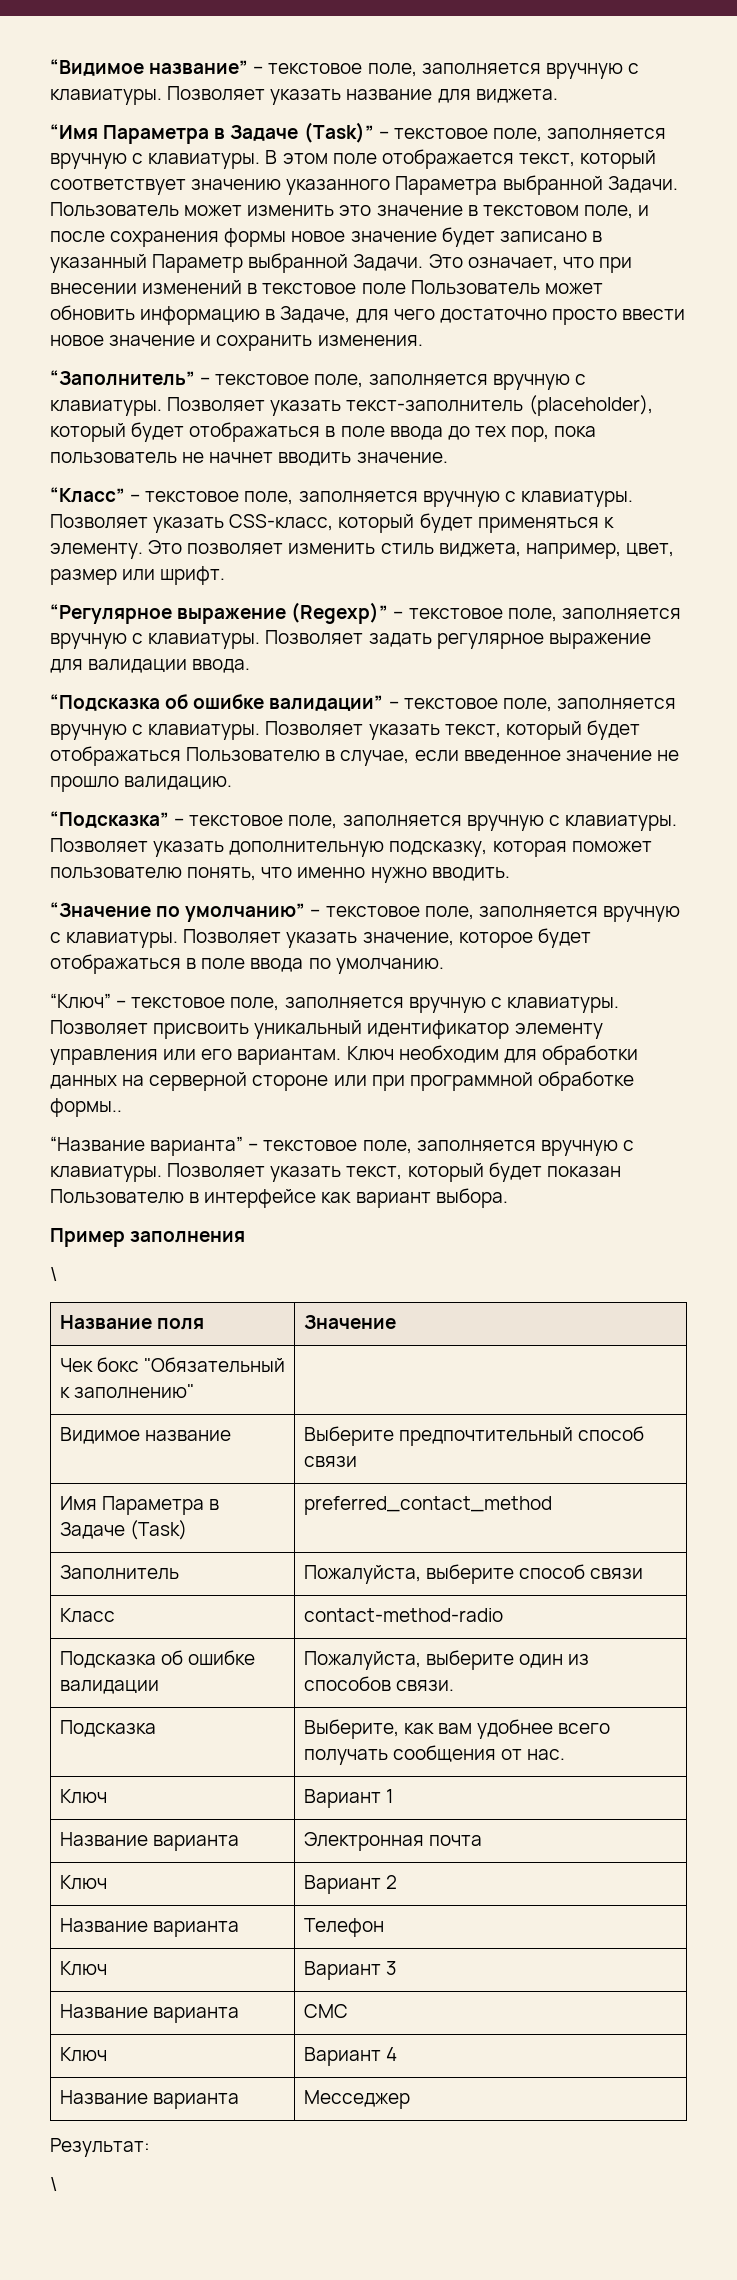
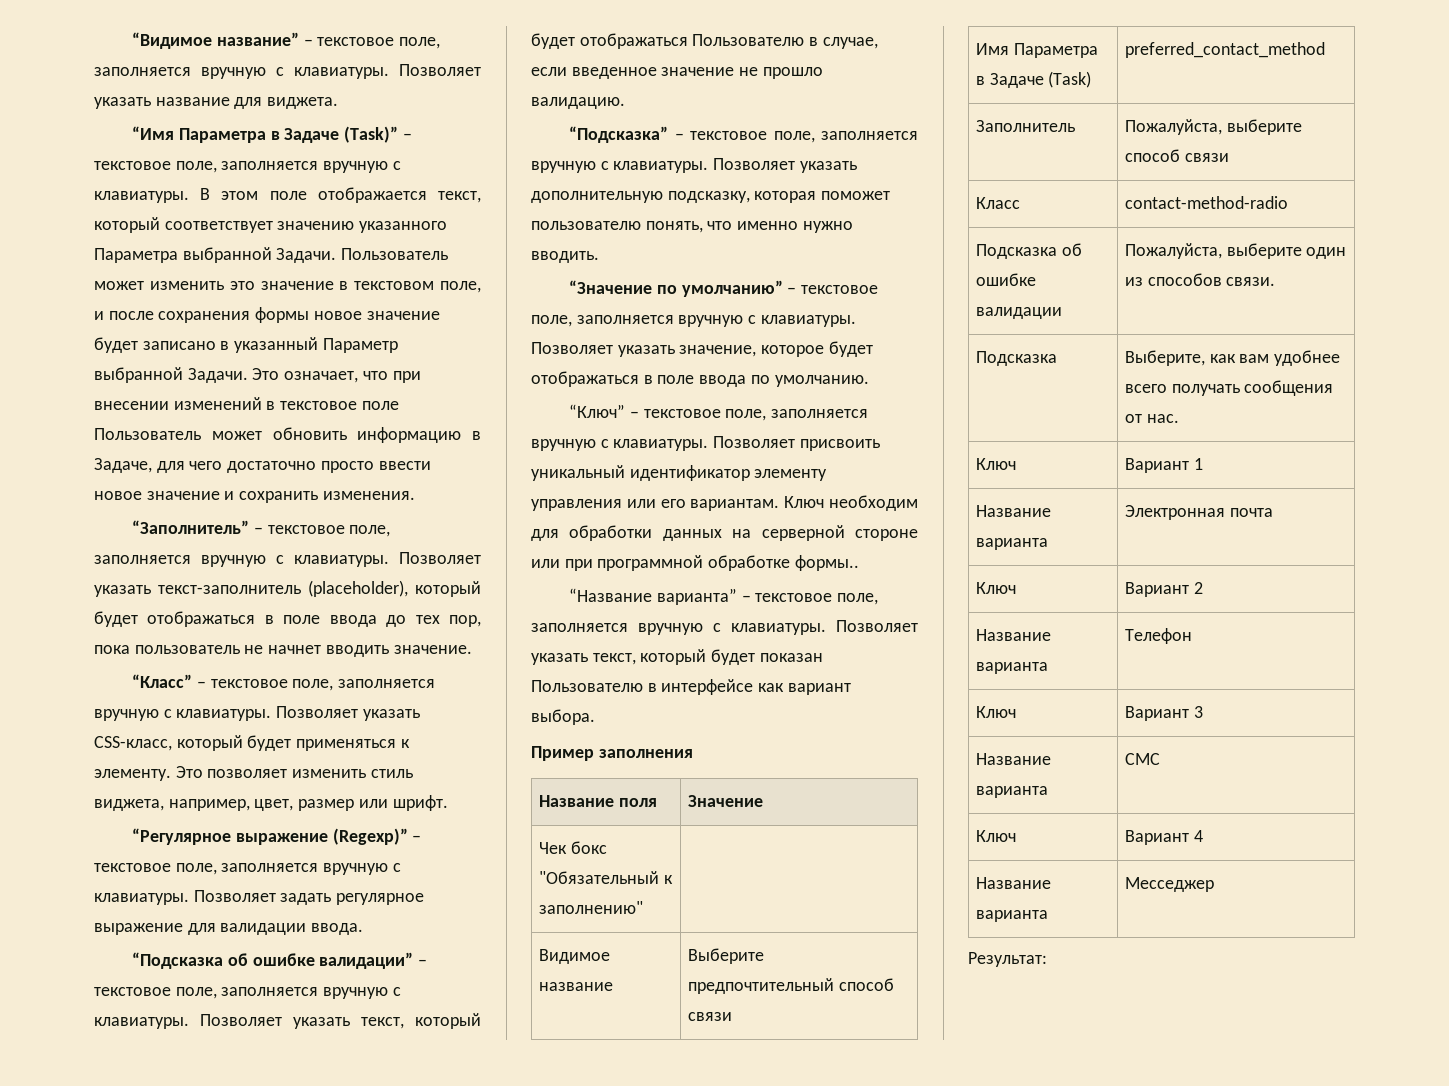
[50,1267,57,1281] // \ -> (693, 753) none
[50,2177,57,2191] // \ -> (1047, 959) none

